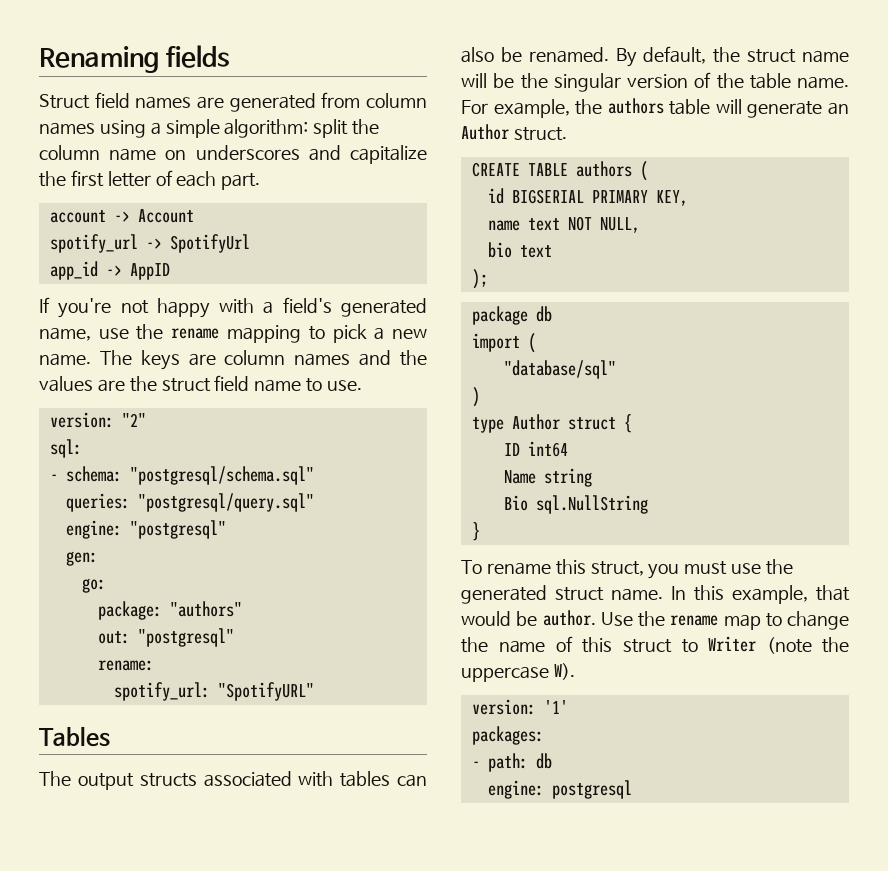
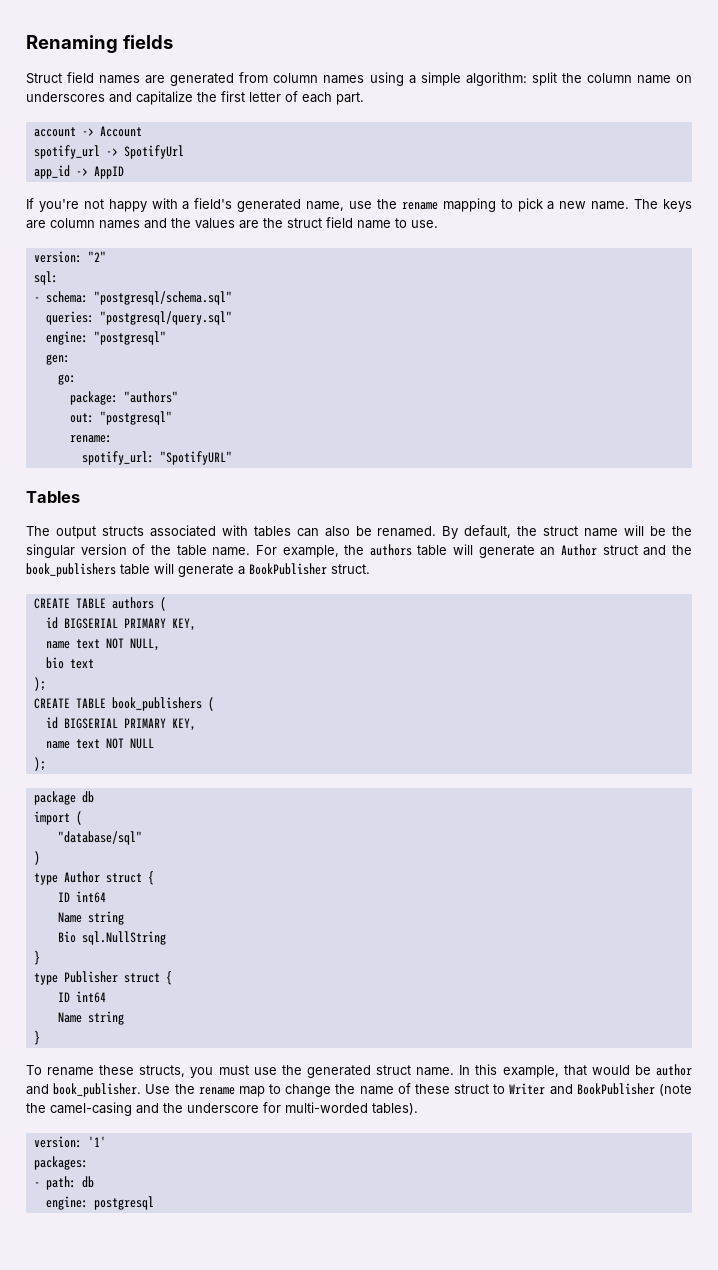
(509, 132) none -> [602,545,692,556] [26,563,327,577] struct and the book_publishers table will generate a BookPublisher
(488, 279) none -> [33,697,214,711] [45,717,196,731] [45,738,154,749] [33,757,46,771] // CREATE TABLE book_publishers ( // id BIGSERIAL PRIMARY KEY, // name text NOT NULL // );
(480, 531) none -> [33,971,172,985] [57,991,106,1003] [57,1011,124,1025] [33,1031,40,1045] // type Publisher struct { // ID int64 // Name string // }
[555,559,644,576] this struct, -> [99,1065,186,1077] these structs,
[542,610,596,626] author. -> [656,1064,693,1076] [26,1083,142,1097] author and book_publisher.
[582,637,613,653] this -> [414,1084,450,1094] these
[766,637,849,654] [461,663,575,682] (note the uppercase W). -> [549,1083,692,1096] [26,1102,418,1116] and BookPublisher (note the camel-casing and the underscore for multi-worded tables).

